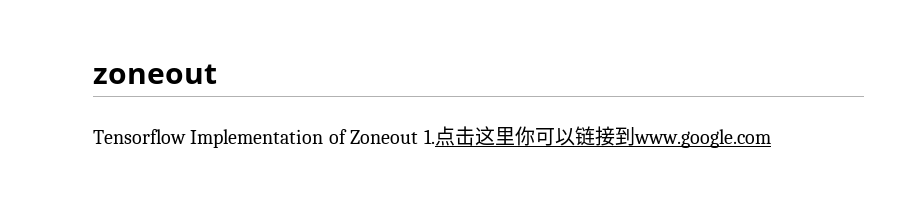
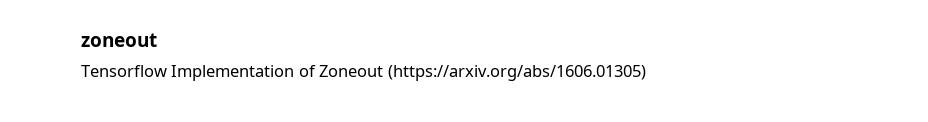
[423,126,771,148] 1.点击这里你可以链接到www.google.com -> [387,65,646,81] (https://arxiv.org/abs/1606.01305)

